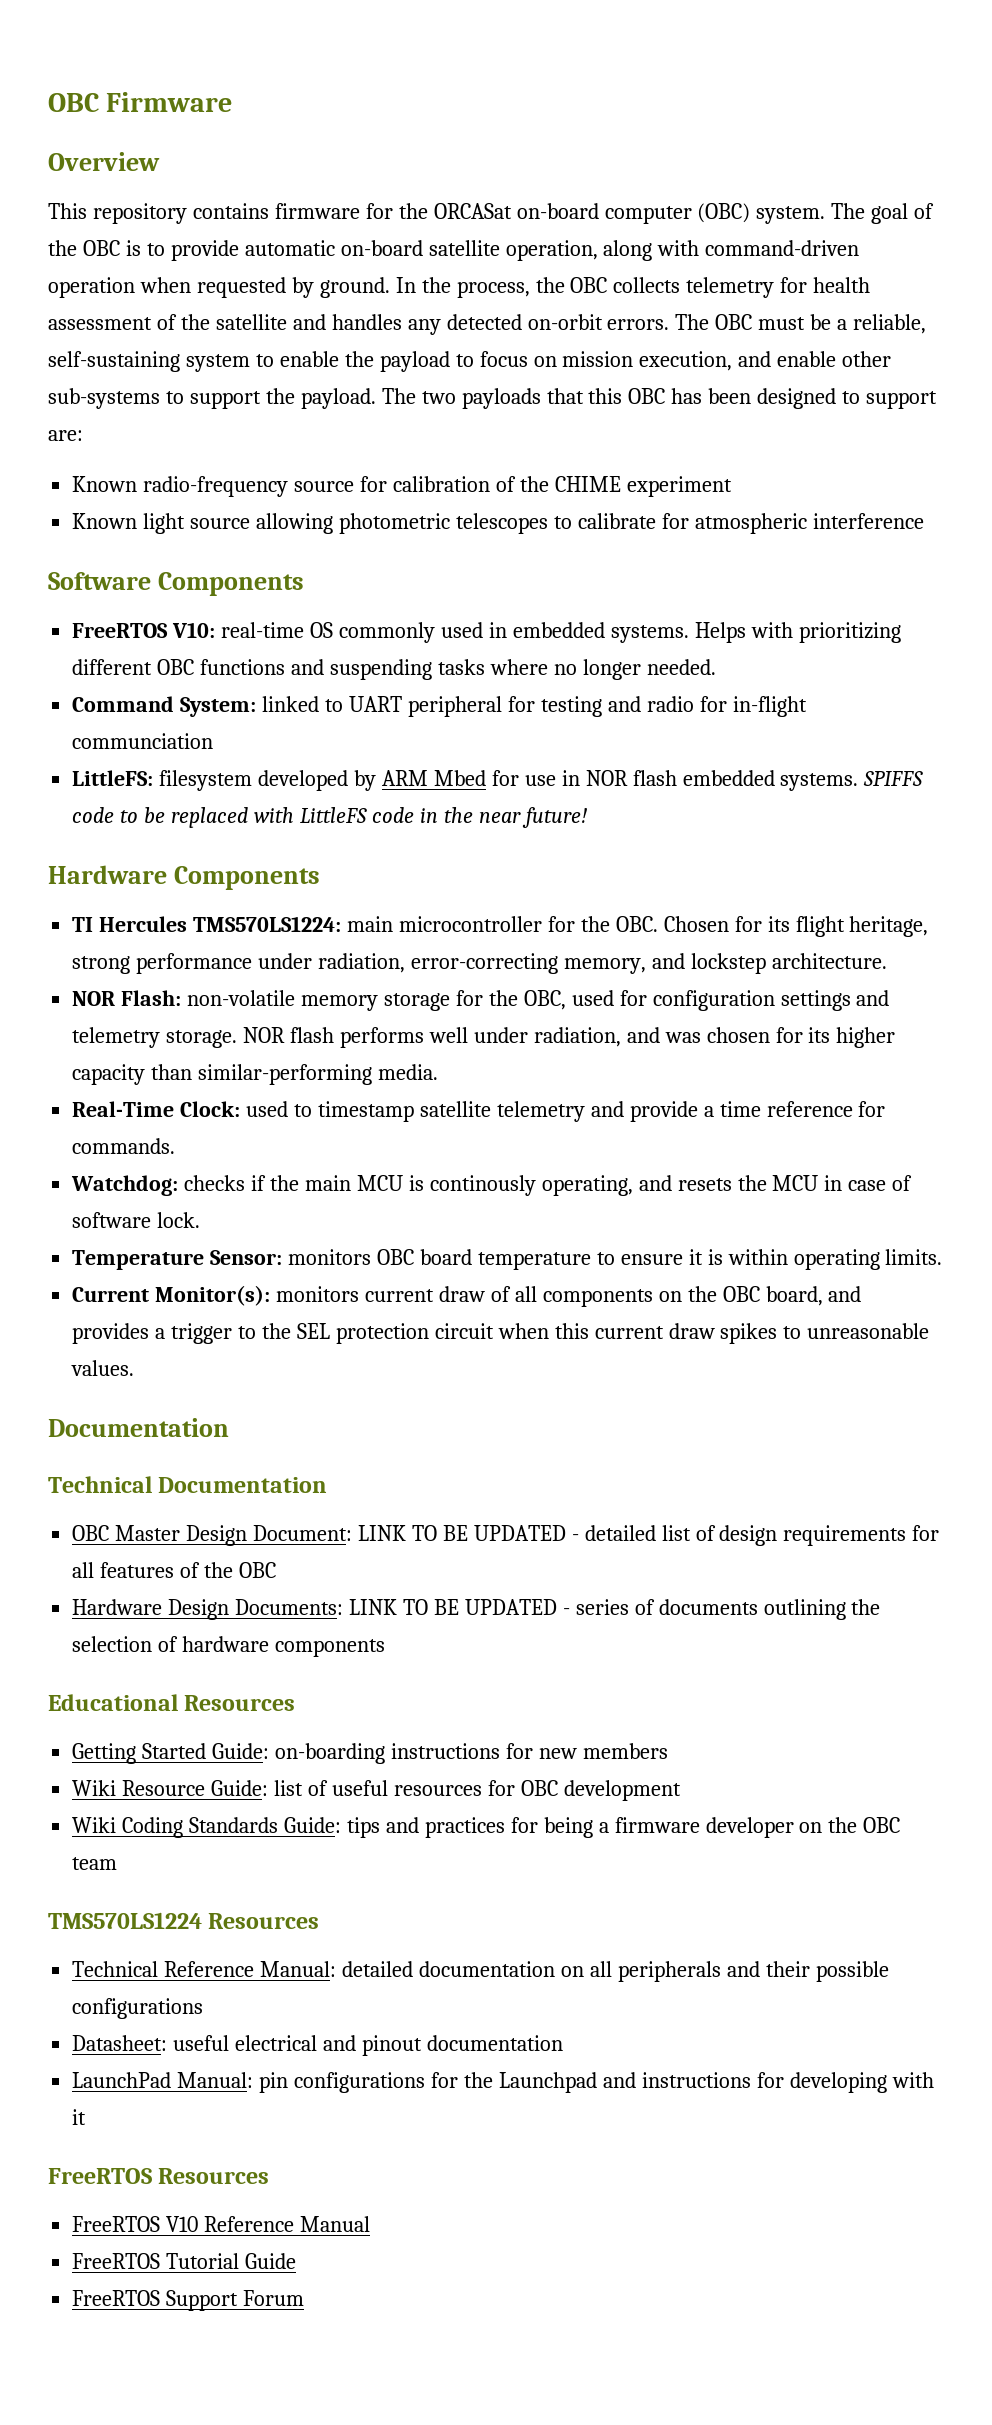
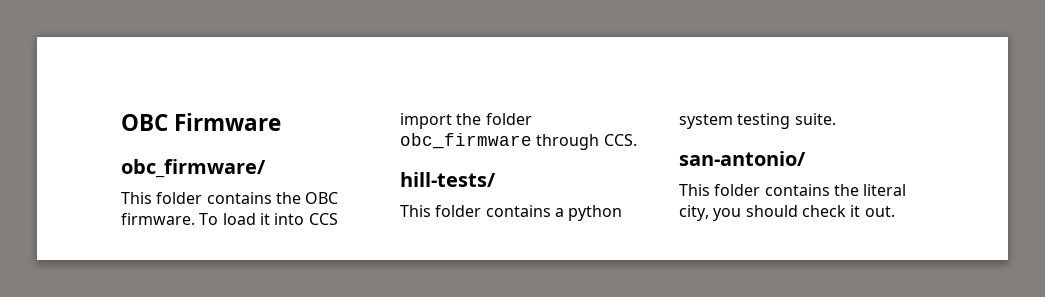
[48,152,160,171] [48,203,935,224] [48,240,860,261] [48,277,871,298] [48,314,927,335] [48,351,892,372] [48,388,938,409] [48,430,83,441] [72,476,732,497] [72,513,924,534] [48,572,304,596] [72,622,901,643] [72,659,716,680] [72,696,807,717] [72,733,214,749] [72,770,924,791] [72,807,587,828] [48,865,320,890] [72,916,929,937] [72,953,887,974] [72,990,890,1011] [72,1027,896,1048] [72,1064,439,1085] [72,1101,886,1122] [72,1138,176,1154] [71,1175,913,1196] [72,1212,201,1228] [72,1249,943,1270] [72,1285,862,1307] [72,1323,930,1344] [71,1360,135,1376] [48,1418,229,1437] [48,1476,328,1493] [72,1525,940,1546] [72,1562,276,1578] [72,1599,881,1620] [72,1636,386,1657] [48,1694,296,1711] [72,1743,668,1764] [72,1780,681,1801] [72,1817,901,1838] [72,1857,118,1870] [48,1912,320,1929] [72,1961,889,1982] [72,1998,204,2019] [72,2035,563,2056] [72,2072,934,2093] [72,2109,87,2125] [48,2168,270,2184] [72,2216,371,2232] [72,2253,297,2269] [72,2290,305,2311] Overview // This repository contains firmware for the ORCASat on-board computer (OBC) system. The goal of the OBC is to provide automatic on-board satellite operation, along with command-driven operation when requested by ground. In the process, the OBC collects telemetry for health assessment of the satellite and handles any detected on-orbit errors. The OBC must be a reliable, self-sustaining system to enable the payload to focus on mission execution, and enable other sub-systems to support the payload. The two payloads that this OBC has been designed to support are: // Known radio-frequency source for calibration of the CHIME experiment // Known light source allowing photometric telescopes to calibrate for atmospheric interference // Software Components // FreeRTOS V10: real-time OS commonly used in embedded systems. Helps with prioritizing different OBC functions and suspending tasks where no longer needed. // Command System: linked to UART peripheral for testing and radio for in-flight communciation // LittleFS: filesystem developed by ARM Mbed for use in NOR flash embedded systems. SPIFFS code to be replaced with LittleFS code in the near future! // Hardware Components // TI Hercules TMS570LS1224: main microcontroller for the OBC. Chosen for its flight heritage, strong performance under radiation, error-correcting memory, and lockstep architecture. // NOR Flash: non-volatile memory storage for the OBC, used for configuration settings and telemetry storage. NOR flash performs well under radiation, and was chosen for its higher capacity than similar-performing media. // Real-Time Clock: used to timestamp satellite telemetry and provide a time reference for commands. // Watchdog: checks if the main MCU is continously operating, and resets the MCU in case of software lock. // Temperature Sensor: monitors OBC board temperature to ensure it is within operating limits. // Current Monitor(s): monitors current draw of all components on the OBC board, and provides a trigger to the SEL protection circuit when this current draw spikes to unreasonable values. // Documentation // Technical Documentation // OBC Master Design Document: LINK TO BE UPDATED - detailed list of design requirements for all features of the OBC // Hardware Design Documents: LINK TO BE UPDATED - series of documents outlining the selection of hardware components // Educational Resources // Getting Started Guide: on-boarding instructions for new members // Wiki Resource Guide: list of useful resources for OBC development // Wiki Coding Standards Guide: tips and practices for being a firmware developer on the OBC team // TMS570LS1224 Resources // Technical Reference Manual: detailed documentation on all peripherals and their possible configurations // Datasheet: useful electrical and pinout documentation // LaunchPad Manual: pin configurations for the Launchpad and instructions for developing with it // FreeRTOS Resources // FreeRTOS V10 Reference Manual // FreeRTOS Tutorial Guide // FreeRTOS Support Forum -> [121,159,266,178] [121,192,339,204] [121,213,338,225] [400,113,532,129] [400,133,637,150] [400,172,496,187] [400,205,623,221] [679,113,836,129] [679,151,806,166] [679,184,907,196] [679,205,895,221] obc_firmware/ // This folder contains the OBC firmware. To load it into CCS import the folder obc_firmware through CCS. // hill-tests/ // This folder contains a python system testing suite. // san-antonio/ // This folder contains the literal city, you should check it out.

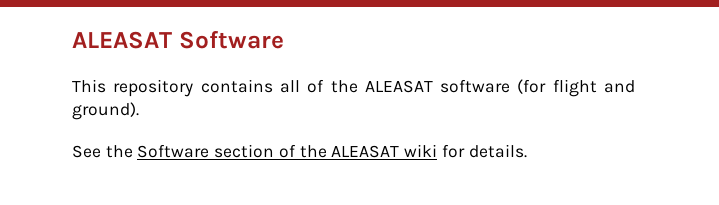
[121,113,282,131] [121,159,266,178] [121,192,339,204] [121,213,338,225] [400,113,532,129] [400,133,637,150] [400,172,496,187] [400,205,623,221] [679,113,836,129] [679,151,806,166] [679,184,907,196] [679,205,895,221] OBC Firmware // obc_firmware/ // This folder contains the OBC firmware. To load it into CCS import the folder obc_firmware through CCS. // hill-tests/ // This folder contains a python system testing suite. // san-antonio/ // This folder contains the literal city, you should check it out. -> [72,31,284,49] [72,79,635,97] [72,102,139,120] [72,144,527,158] ALEASAT Software // This repository contains all of the ALEASAT software (for flight and ground). // See the Software section of the ALEASAT wiki for details.

